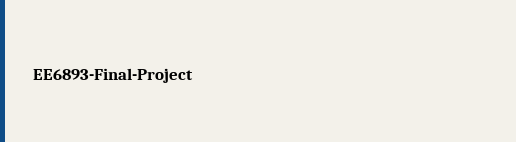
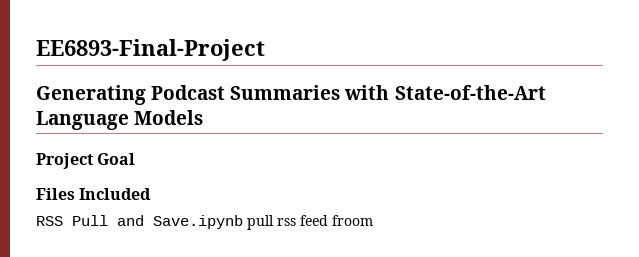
(193, 75) none -> [36,85,546,105] [36,110,204,130] [36,153,136,169] [36,188,152,200] [36,215,373,230] // Generating Podcast Summaries with State-of-the-Art Language Models // Project Goal // Files Included // RSS Pull and Save.ipynb pull rss feed froom

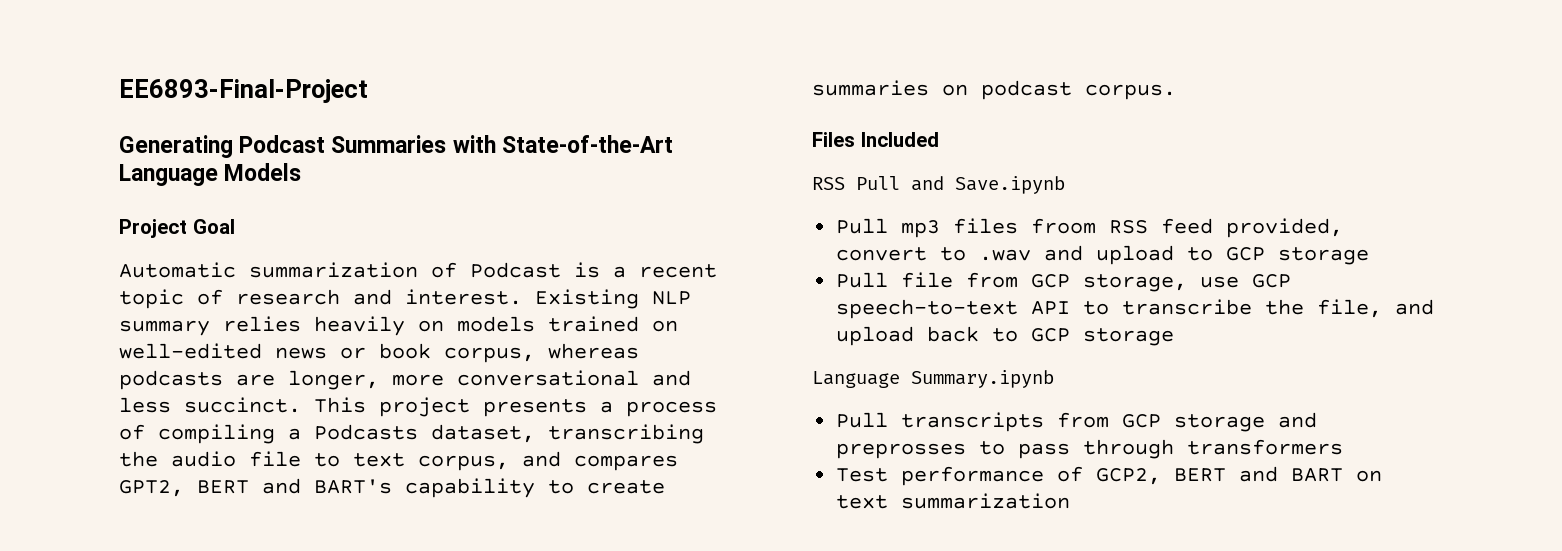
(136, 159) none -> [119,262,717,278] [119,289,691,309] [119,316,678,336] [119,343,639,363] [119,370,691,390] [119,397,717,417] [119,424,704,444] [119,451,678,471] [119,478,665,498] [812,80,1176,100] // Automatic summarization of Podcast is a recent topic of research and interest. Existing NLP summary relies heavily on models trained on well-edited news or book corpus, whereas podcasts are longer, more conversational and less succinct. This project presents a process of compiling a Podcasts dataset, transcribing the audio file to text corpus, and compares GPT2, BERT and BART's capability to create summaries on podcast corpus.
[247,215,373,230] pull rss feed froom -> [836,218,1344,238] [836,245,1370,265] [836,272,1292,292] [836,299,1435,319] [836,326,1175,346] [812,370,1054,388] [836,412,1318,432] [836,439,1344,459] [836,466,1383,486] [836,493,1071,509] // Pull mp3 files froom RSS feed provided, convert to .wav and upload to GCP storage // Pull file from GCP storage, use GCP speech-to-text API to transcribe the file, and upload back to GCP storage // Language Summary.ipynb // Pull transcripts from GCP storage and preprosses to pass through transformers // Test performance of GCP2, BERT and BART on text summarization

